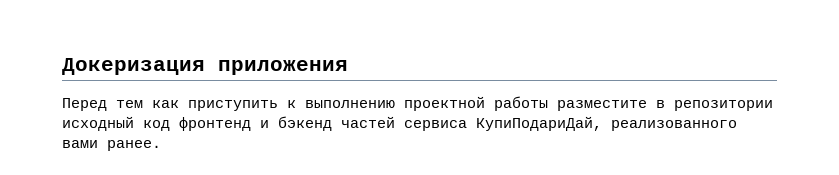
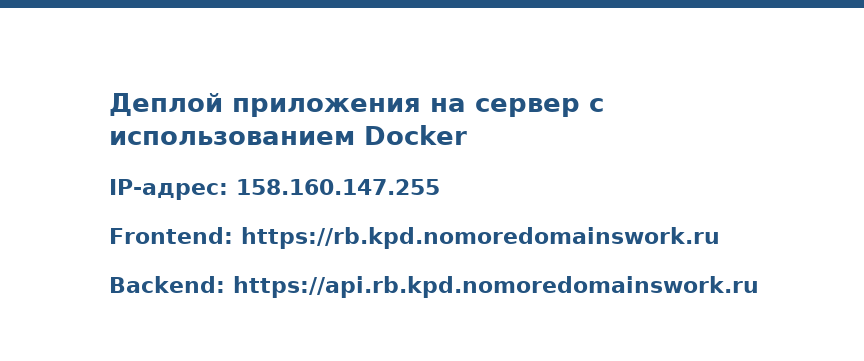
[62,58,205,75] Докеризация -> [109,93,223,116] Деплой
[62,96,773,111] [62,116,737,131] [62,140,161,151] // Перед тем как приступить к выполнению проектной работы разместите в репозитории исходный код фронтенд и бэкенд частей сервиса КупиПодариДай, реализованного вами ранее. -> [430,98,604,117] [109,125,467,145] [109,179,440,200] [109,227,720,249] [109,276,759,298] на сервер с использованием Docker // IP-адрес: 158.160.147.255 // Frontend: https://rb.kpd.nomoredomainswork.ru // Backend: https://api.rb.kpd.nomoredomainswork.ru

